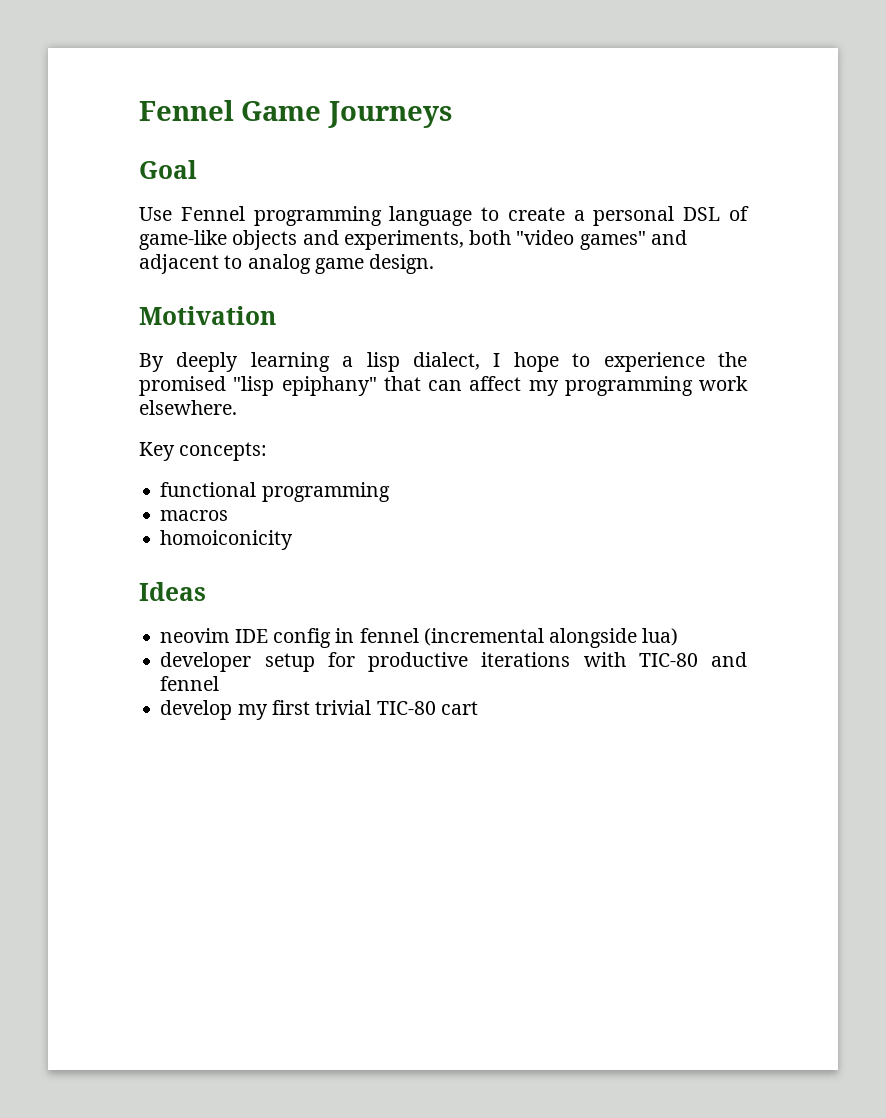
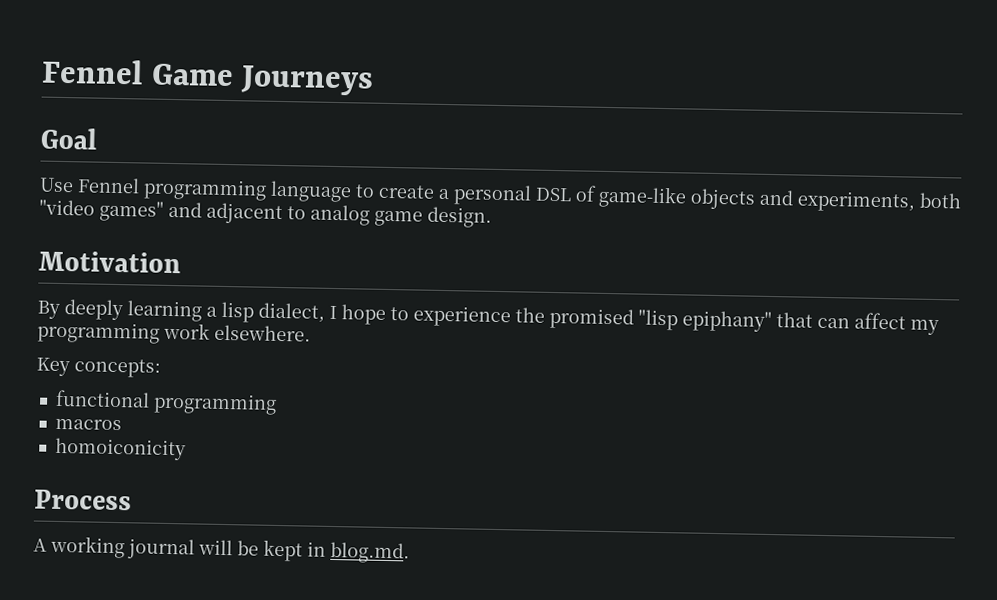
[139,582,206,601] [160,628,679,648] [160,652,747,672] [160,676,220,691] [160,700,478,720] Ideas // neovim IDE config in fennel (incremental alongside lua) // developer setup for productive iterations with TIC-80 and fennel // develop my first trivial TIC-80 cart -> [34,489,132,511] [33,535,410,564] Process // A working journal will be kept in blog.md.

